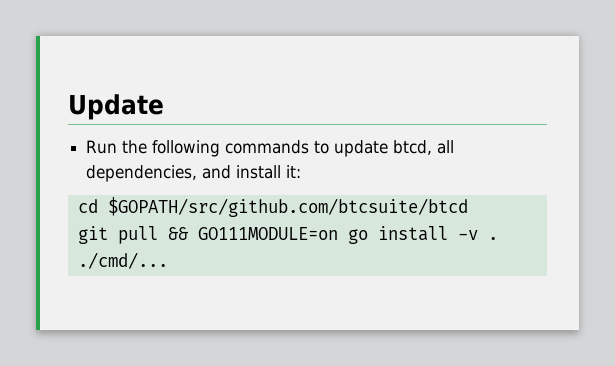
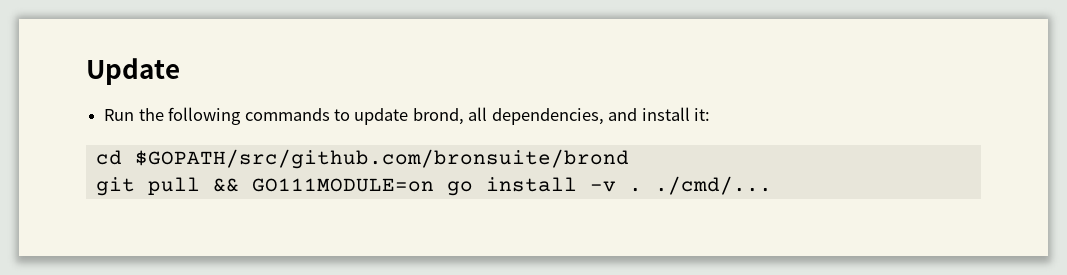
[393,140,433,155] btcd, -> [412,108,464,125] brond,
[107,197,468,217] $GOPATH/src/github.com/btcsuite/btcd -> [134,149,629,169] $GOPATH/src/github.com/bronsuite/brond

